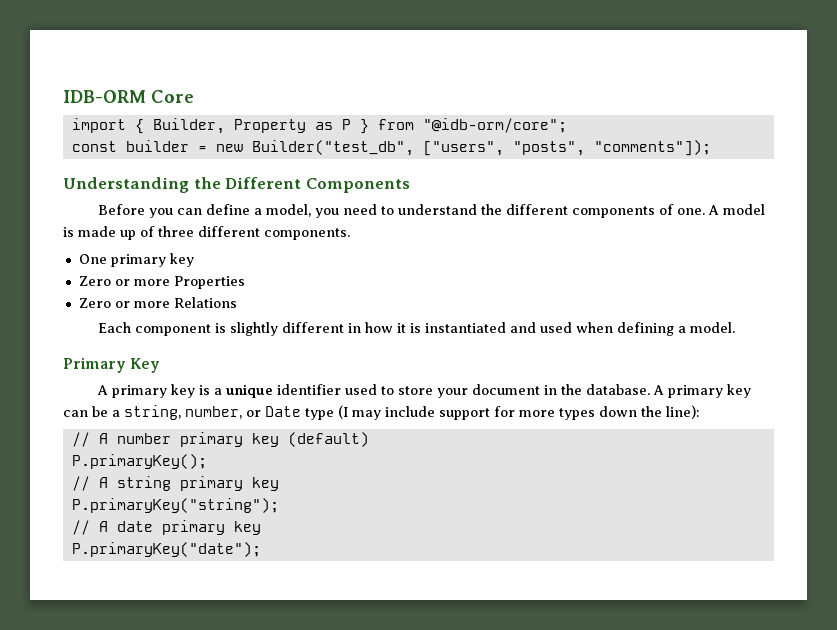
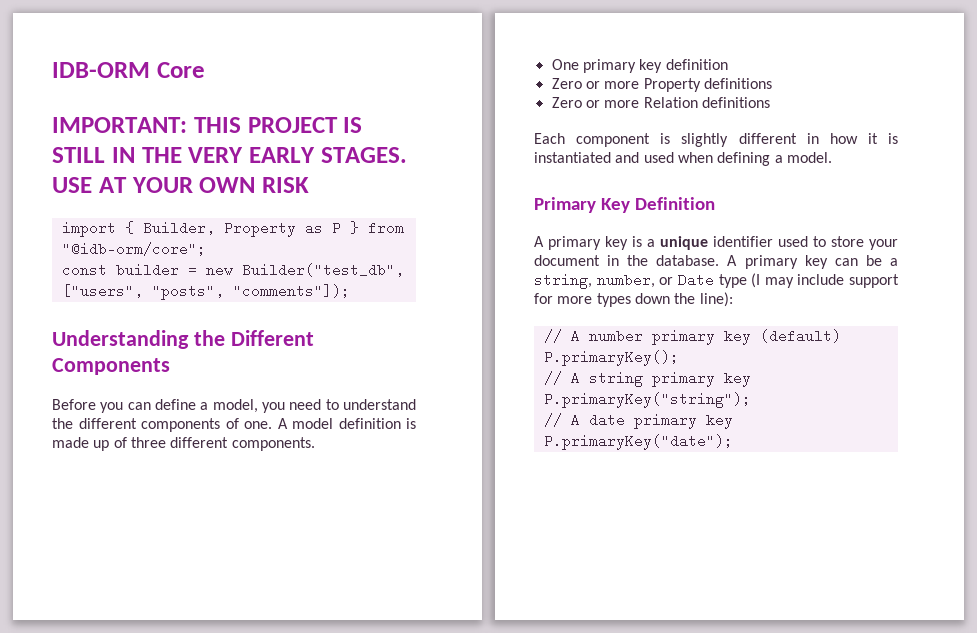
(194, 96) none -> [52,117,363,133] [52,147,407,163] [52,177,309,193] // IMPORTANT: THIS PROJECT IS STILL IN THE VERY EARLY STAGES. USE AT YOUR OWN RISK
(766, 209) none -> [338,418,401,429] definition
[78,276,245,289] [78,297,237,308] // Zero or more Properties // Zero or more Relations -> [665,59,728,70] [551,78,772,92] [551,97,770,108] definition // Zero or more Property definitions // Zero or more Relation definitions
(161, 365) none -> [634,197,715,210] Definition

